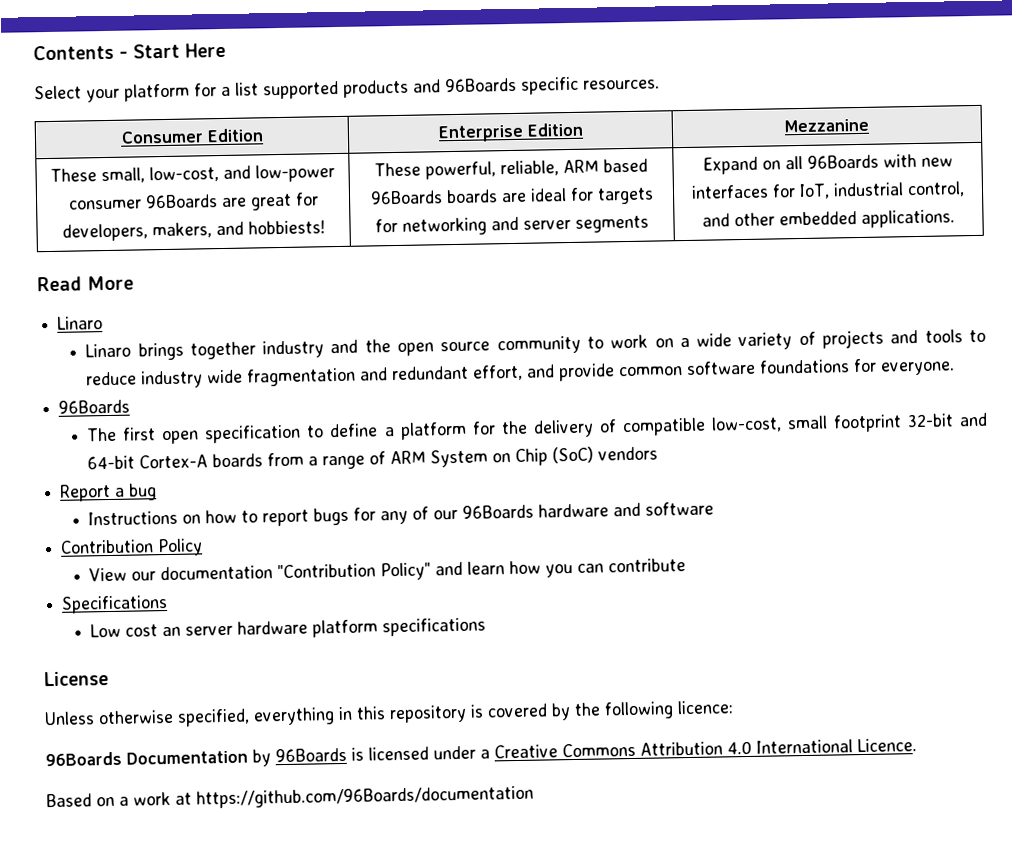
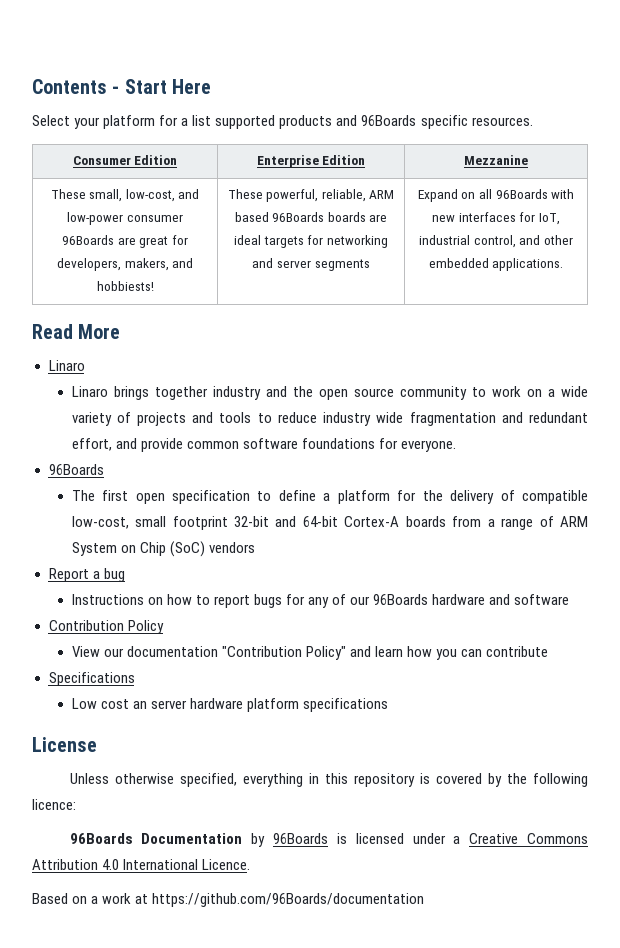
[569,187,594,201] for -> (262, 240) none

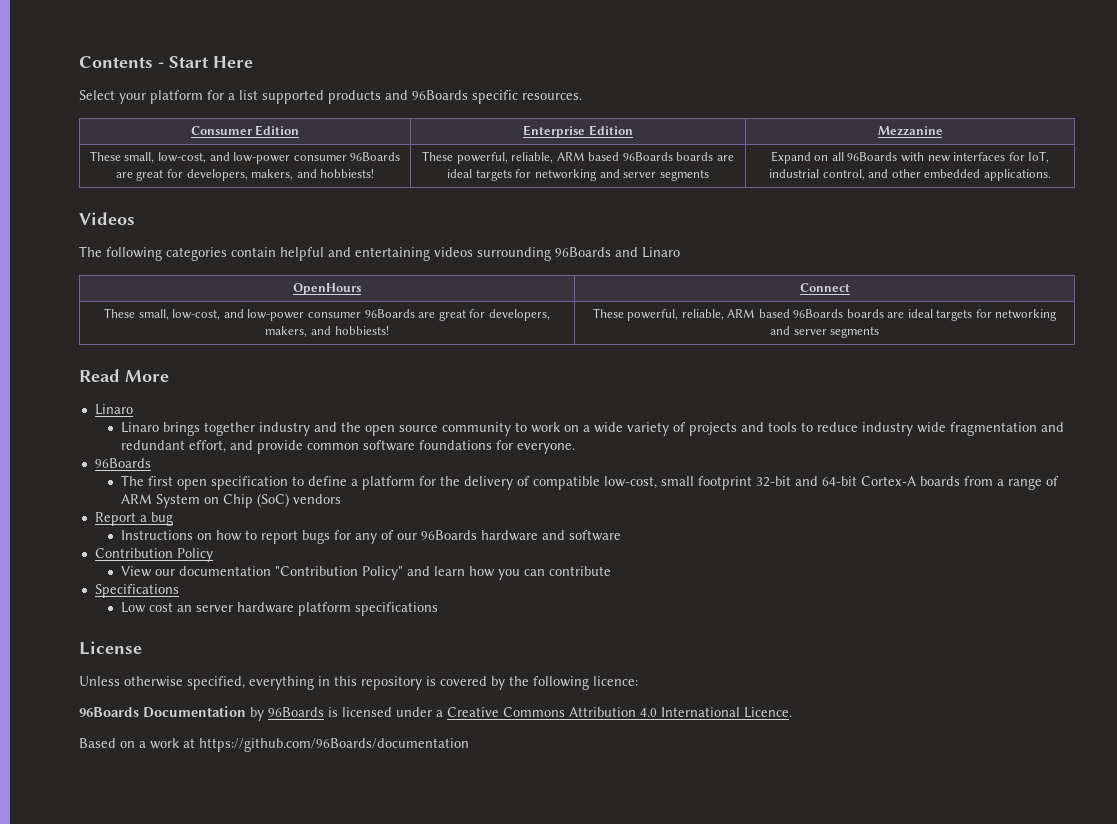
(564, 264) none -> [79,212,135,225] [79,246,680,261] [293,283,361,295] [799,283,850,292] [104,308,550,321] [265,326,389,337] [592,308,1058,321] [769,326,880,338] // Videos // The following categories contain helpful and entertaining videos surrounding 96Boards and Linaro // OpenHours | Connect // These small, low-cost, and low-power consumer 96Boards are great for developers, makers, and hobbiests! | These powerful, reliable, ARM based 96Boards boards are ideal targets for networking and server segments

